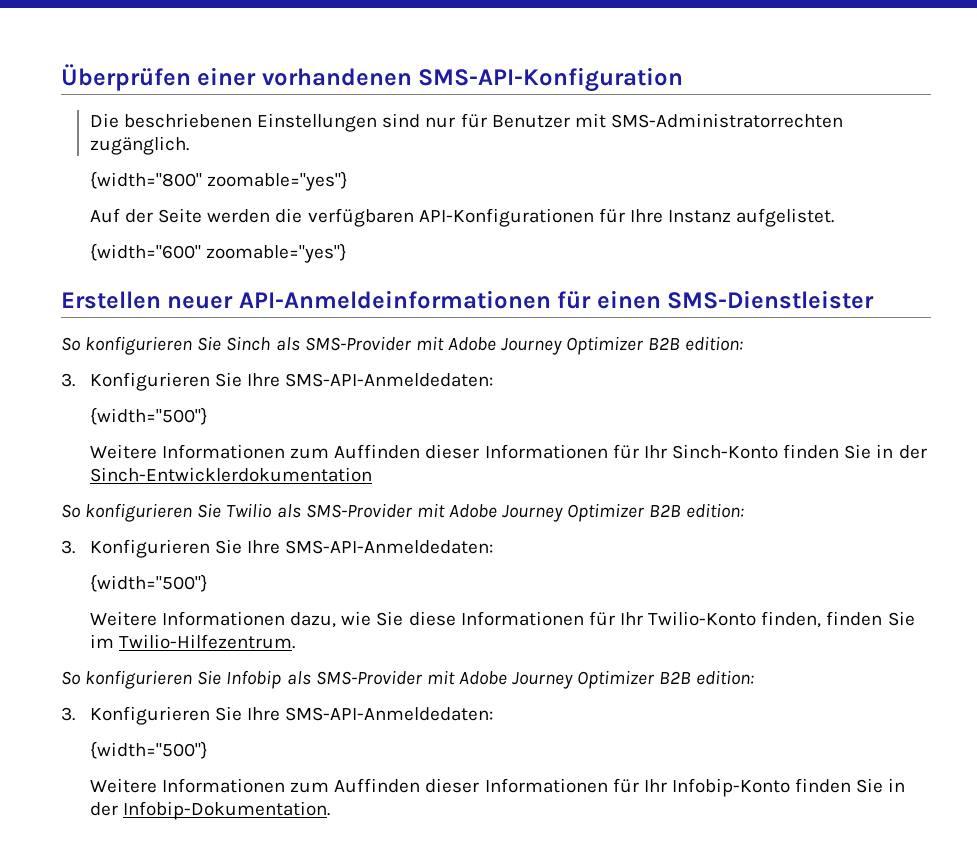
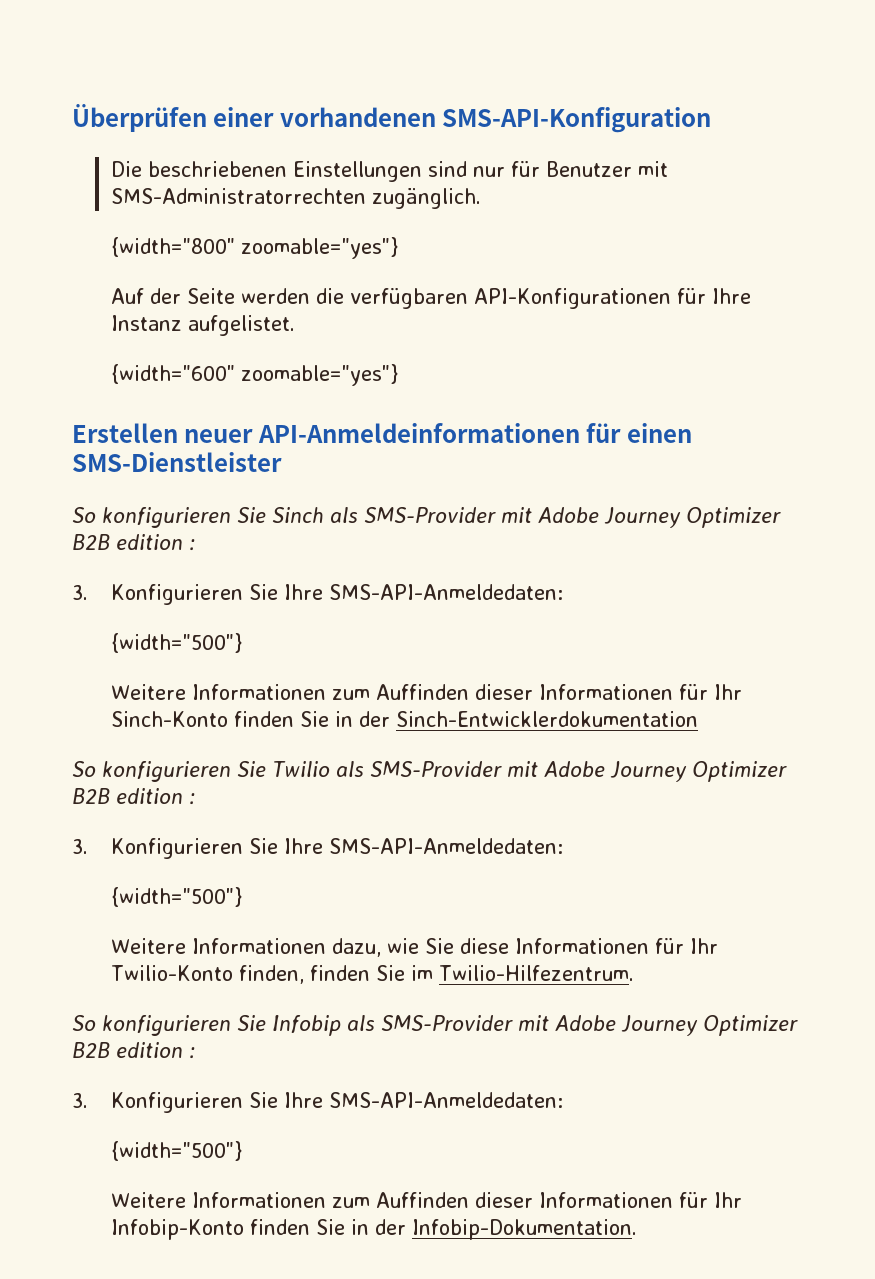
[685,336,744,351] edition: -> [116,534,195,551] edition :
[686,503,745,518] edition: -> [116,788,195,805] edition :
[696,670,755,685] edition: -> [116,1042,195,1059] edition :

